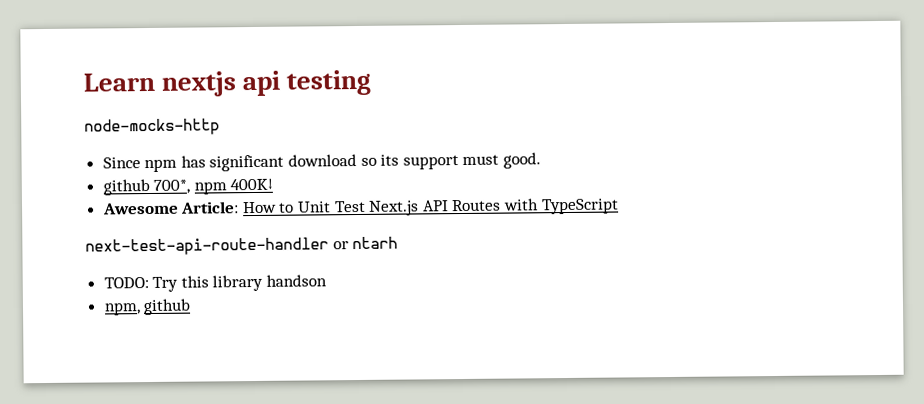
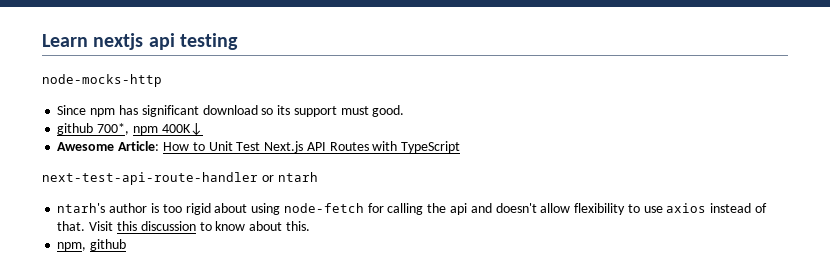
[103,274,328,292] TODO: Try this library handson -> [57,203,767,215] [57,221,310,231] ntarh's author is too rigid about using node-fetch for calling the api and doesn't allow flexibility to use axios instead of that. Visit this discussion to know about this.

